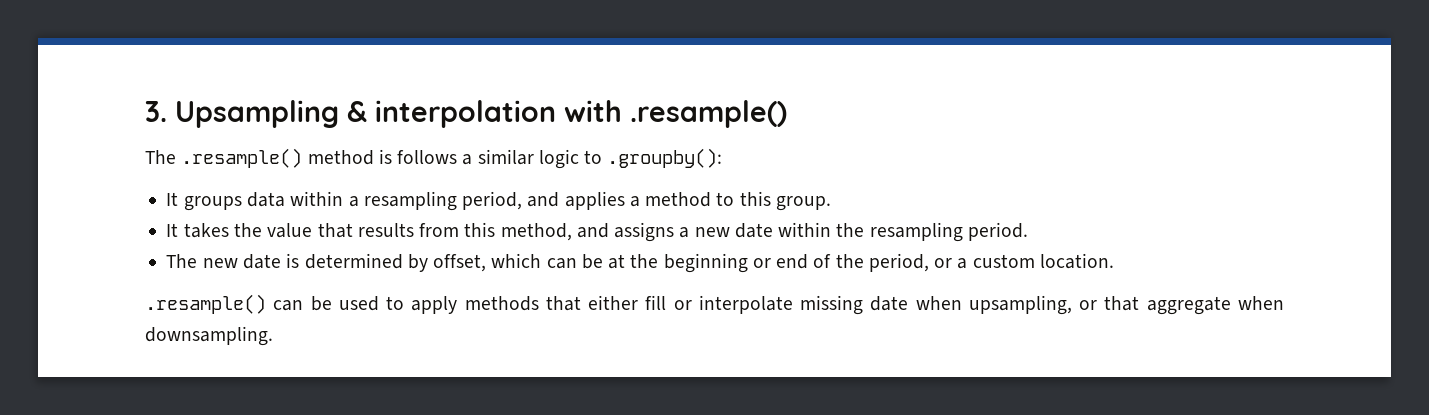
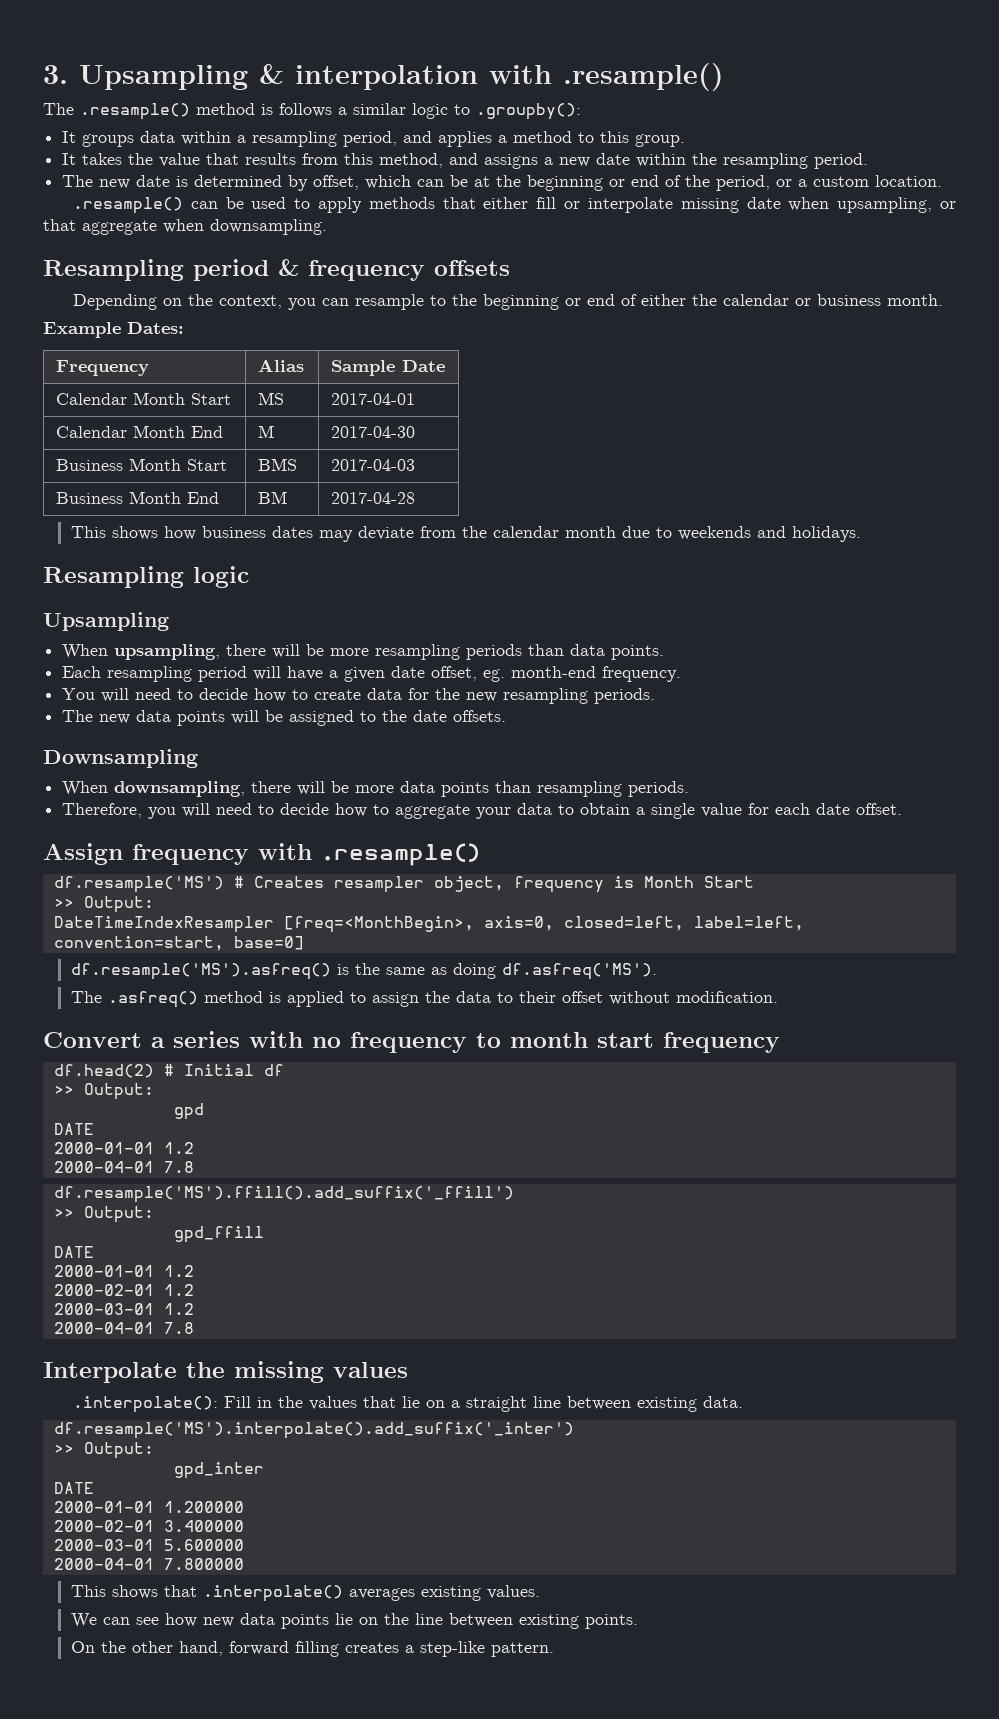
(273, 336) none -> [43,259,510,281] [72,294,943,310] [43,322,184,338] [55,360,149,376] [257,359,304,372] [330,360,445,376] [55,392,231,405] [257,392,284,405] [330,393,415,405] [55,425,223,438] [257,425,274,438] [330,426,415,438] [55,458,227,471] [257,458,297,471] [330,459,415,471] [55,491,219,504] [257,491,287,504] [330,492,415,504] [70,526,861,542] [43,566,249,588] [43,612,169,631] [62,644,665,660] [62,666,682,682] [62,688,656,704] [62,710,507,726] [43,749,198,768] [62,781,690,797] [62,803,903,819] [43,843,480,866] [53,876,754,893] [53,896,154,913] [53,916,804,933] [53,936,304,951] [70,963,657,980] [70,991,778,1008] [43,1031,780,1053] [53,1064,284,1078] [53,1083,154,1100] [173,1103,204,1120] [53,1123,94,1135] [53,1142,194,1154] [53,1161,194,1173] [53,1186,514,1203] [53,1206,154,1223] [173,1226,264,1243] [53,1246,94,1258] [53,1265,194,1277] [53,1284,194,1296] [53,1303,194,1315] [53,1322,194,1334] [43,1361,408,1383] [72,1396,743,1413] [53,1422,574,1439] [53,1442,154,1459] [173,1462,264,1479] [53,1482,94,1494] [53,1501,244,1513] [53,1520,244,1532] [53,1539,244,1551] [53,1558,244,1570] [70,1585,540,1602] [70,1613,638,1629] [70,1641,554,1657] // Resampling period & frequency offsets // Depending on the context, you can resample to the beginning or end of either the calendar or business month. // Example Dates: // Frequency | Alias | Sample Date // Calendar Month Start | MS | 2017-04-01 // Calendar Month End | M | 2017-04-30 // Business Month Start | BMS | 2017-04-03 // Business Month End | BM | 2017-04-28 // This shows how business dates may deviate from the calendar month due to weekends and holidays. // Resampling logic // Upsampling // When upsampling, there will be more resampling periods than data points. // Each resampling period will have a given date offset, eg. month-end frequency. // You will need to decide how to create data for the new resampling periods. // The new data points will be assigned to the date offsets. // Downsampling // When downsampling, there will be more data points than resampling periods. // Therefore, you will need to decide how to aggregate your data to obtain a single value for each date offset. // Assign frequency with .resample() // df.resample('MS') # Creates resampler object, frequency is Month Start // >> Output: // DateTimeIndexResampler [freq=<MonthBegin>, axis=0, closed=left, label=left, convention=start, base=0] // df.resample('MS').asfreq() is the same as doing df.asfreq('MS'). // The .asfreq() method is applied to assign the data to their offset without modification. // Convert a series with no frequency to month start frequency // df.head(2) # Initial df // >> Output: // gpd // DATE // 2000-01-01 1.2 // 2000-04-01 7.8 // df.resample('MS').ffill().add_suffix('_ffill') // >> Output: // gpd_ffill // DATE // 2000-01-01 1.2 // 2000-02-01 1.2 // 2000-03-01 1.2 // 2000-04-01 7.8 // Interpolate the missing values // .interpolate(): Fill in the values that lie on a straight line between existing data. // df.resample('MS').interpolate().add_suffix('_inter') // >> Output: // gpd_inter // DATE // 2000-01-01 1.200000 // 2000-02-01 3.400000 // 2000-03-01 5.600000 // 2000-04-01 7.800000 // This shows that .interpolate() averages existing values. // We can see how new data points lie on the line between existing points. // On the other hand, forward filling creates a step-like pattern.

